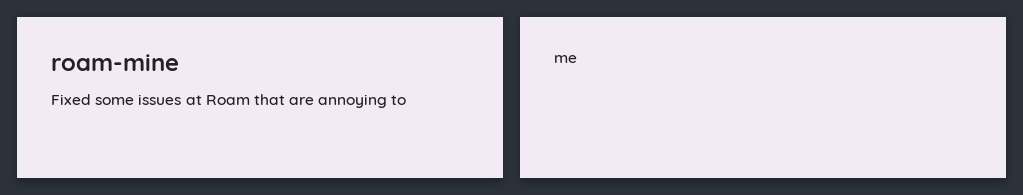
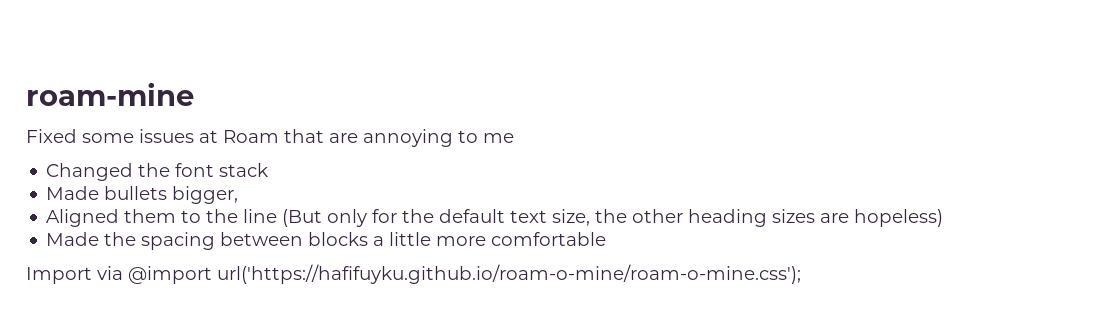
(577, 59) none -> [46,163,269,181] [46,186,239,204] [46,209,944,227] [46,232,607,250] [26,264,801,284] // Changed the font stack // Made bullets bigger, // Aligned them to the line (But only for the default text size, the other heading sizes are hopeless) // Made the spacing between blocks a little more comfortable // Import via @import url('https://hafifuyku.github.io/roam-o-mine/roam-o-mine.css');

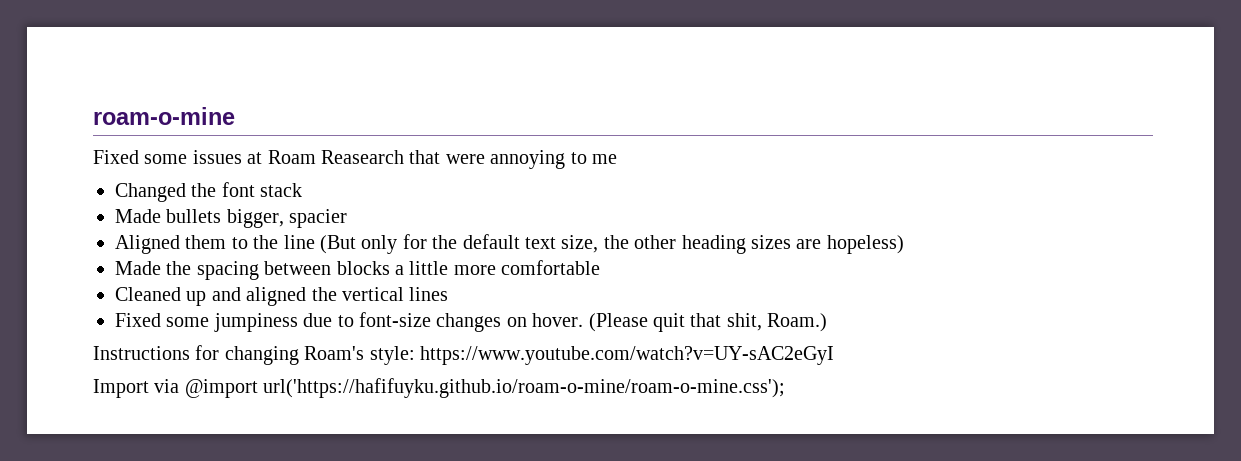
[26,82,194,106] roam-mine -> [93,107,235,125] roam-o-mine
[284,129,358,143] that are -> [321,150,485,164] Reasearch that were
(239, 195) none -> [289,209,348,228] spacier
(607, 239) none -> [115,287,449,306] [115,312,828,332] [93,345,834,365] // Cleaned up and aligned the vertical lines // Fixed some jumpiness due to font-size changes on hover. (Please quit that shit, Roam.) // Instructions for changing Roam's style: https://www.youtube.com/watch?v=UY-sAC2eGyI

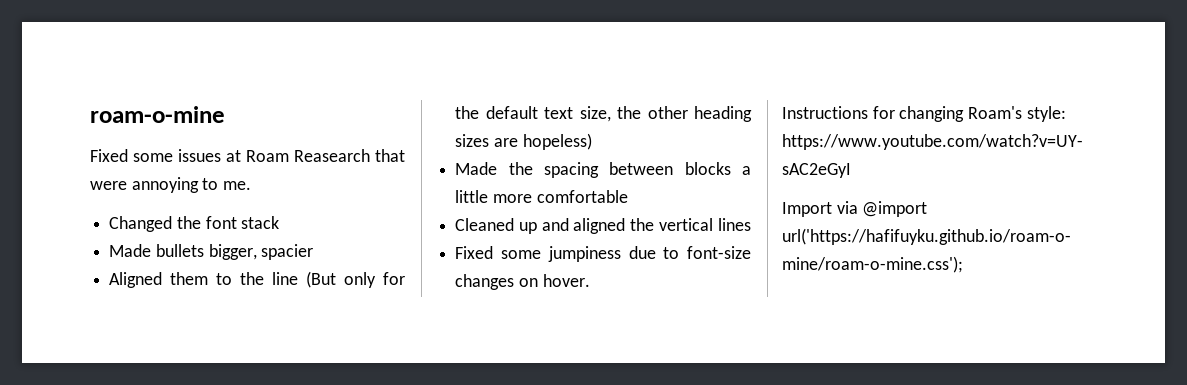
[591,154,617,164] me -> [223,181,252,190] me.
[588,313,828,332] (Please quit that shit, Roam.) -> (590, 280) none

